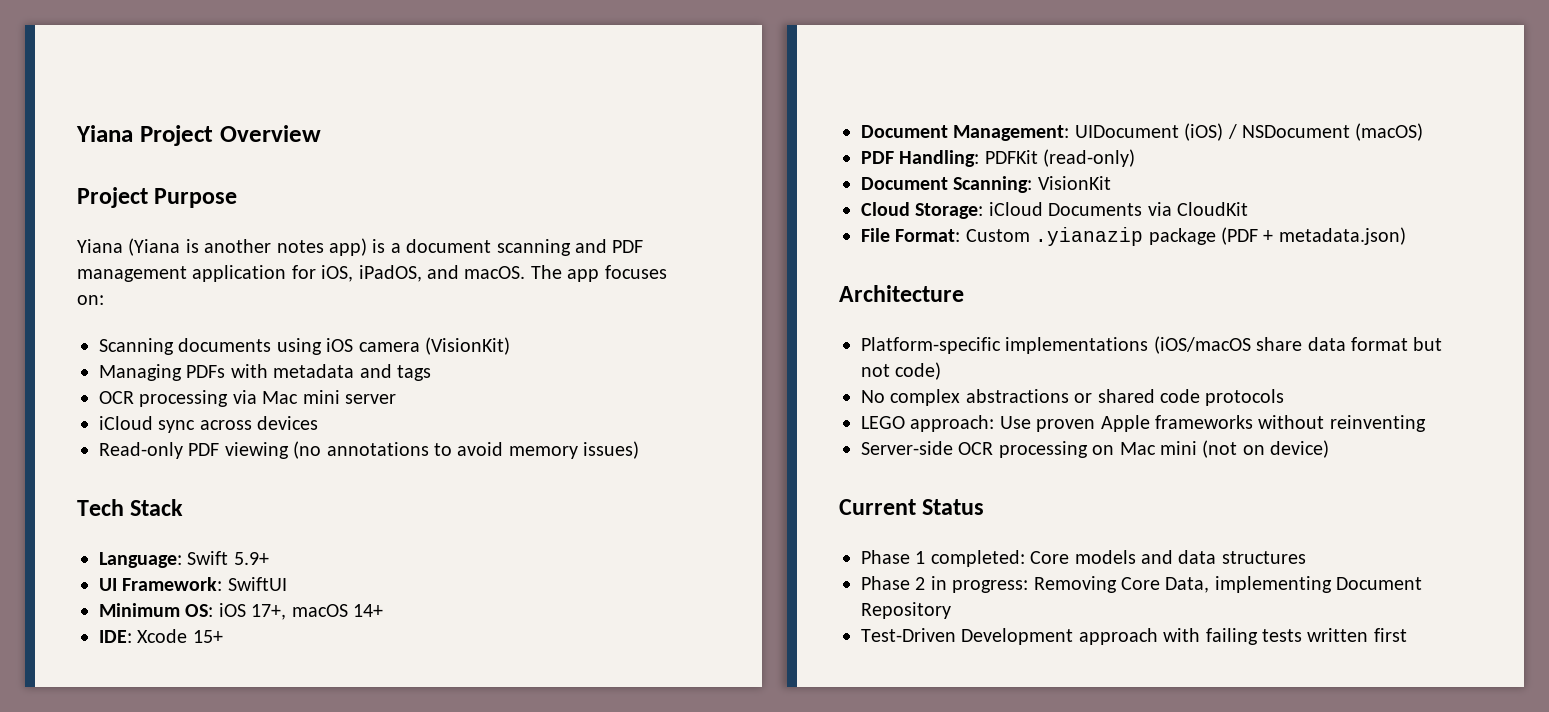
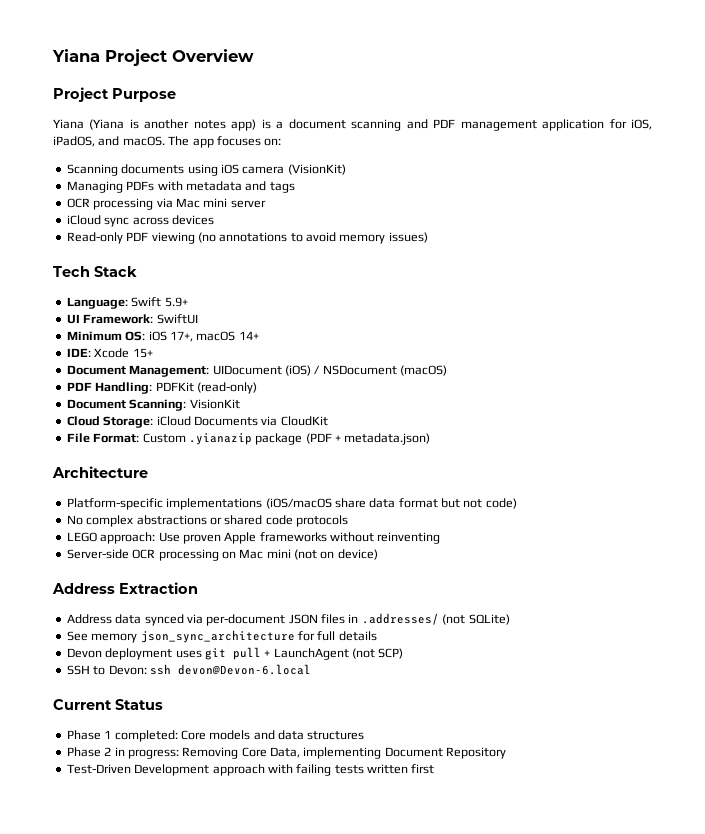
(1330, 449) none -> [52,582,198,594] [66,613,510,626] [66,630,377,643] [66,647,404,660] [66,664,311,675] // Address Extraction // Address data synced via per-document JSON files in .addresses/ (not SQLite) // See memory json_sync_architecture for full details // Devon deployment uses git pull + LaunchAgent (not SCP) // SSH to Devon: ssh devon@Devon-6.local

